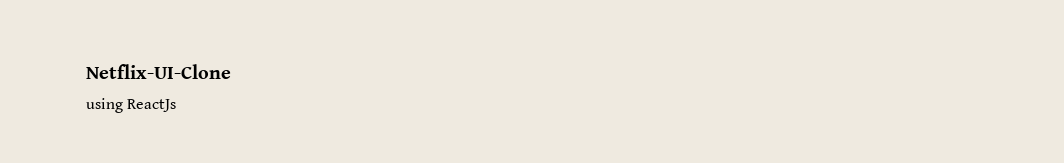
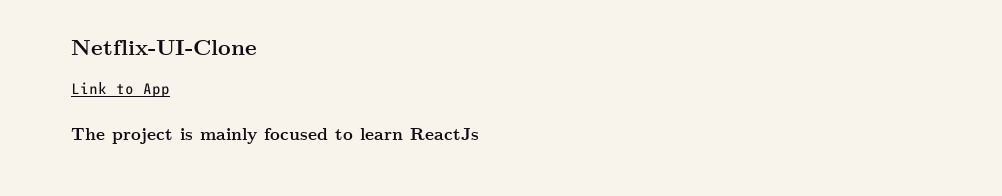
[86,98,123,113] using -> [71,82,170,98] [71,128,403,144] Link to App // The project is mainly focused to learn

